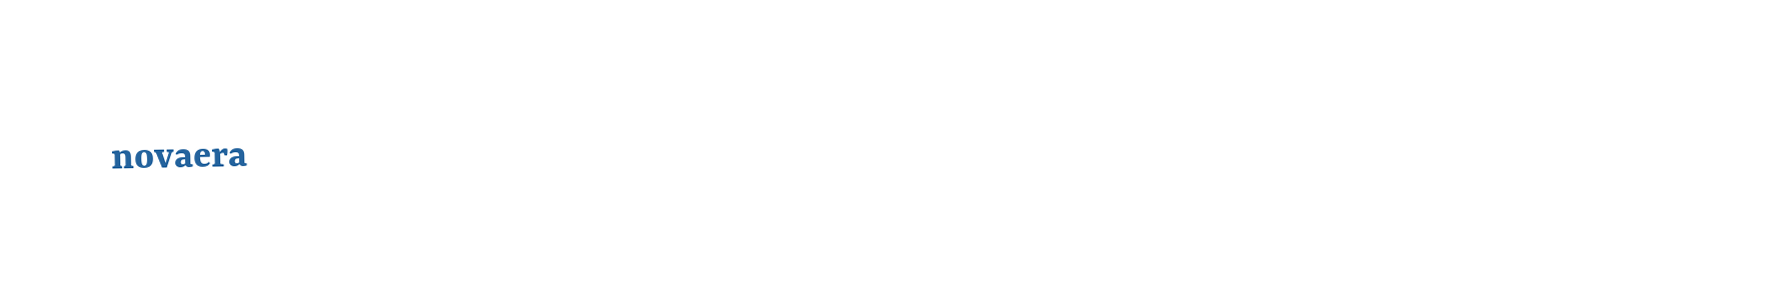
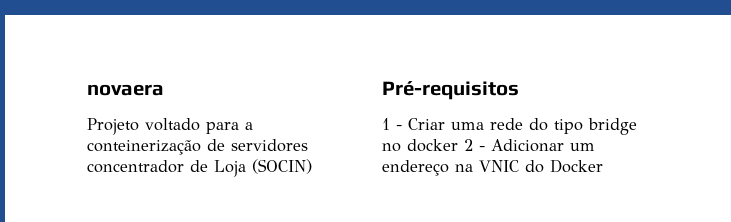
(248, 158) none -> [87,118,253,135] [87,139,308,155] [87,159,312,177] [382,81,519,100] [382,118,637,135] [382,139,595,152] [382,159,603,176] // Projeto voltado para a conteinerização de servidores concentrador de Loja (SOCIN) // Pré-requisitos // 1 - Criar uma rede do tipo bridge no docker 2 - Adicionar um endereço na VNIC do Docker

